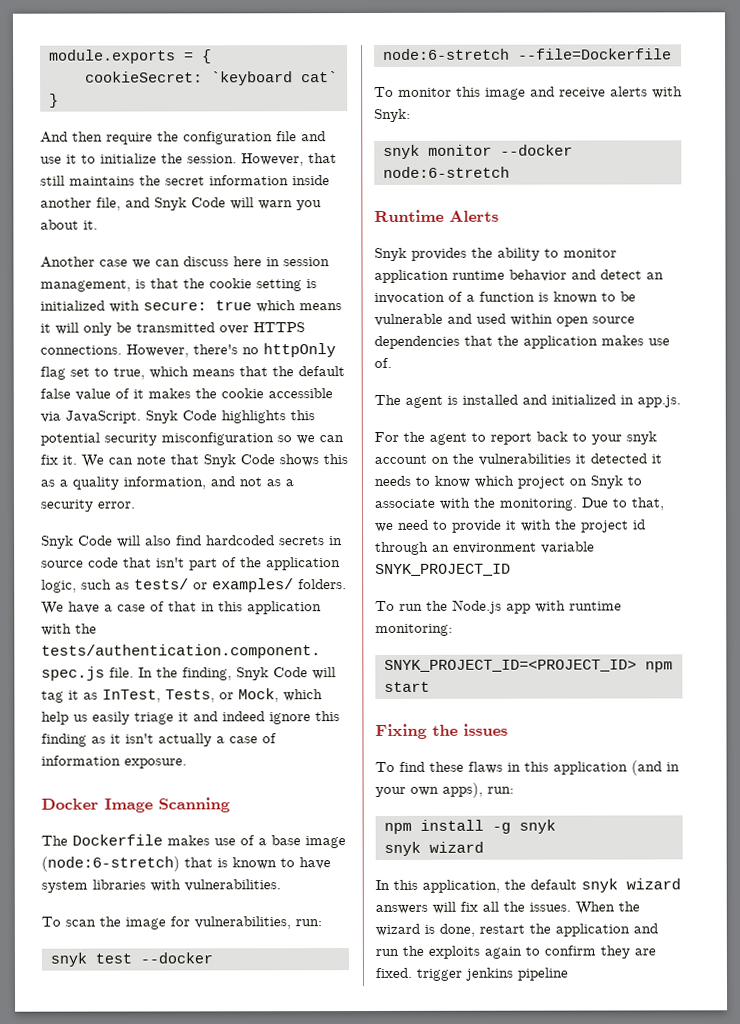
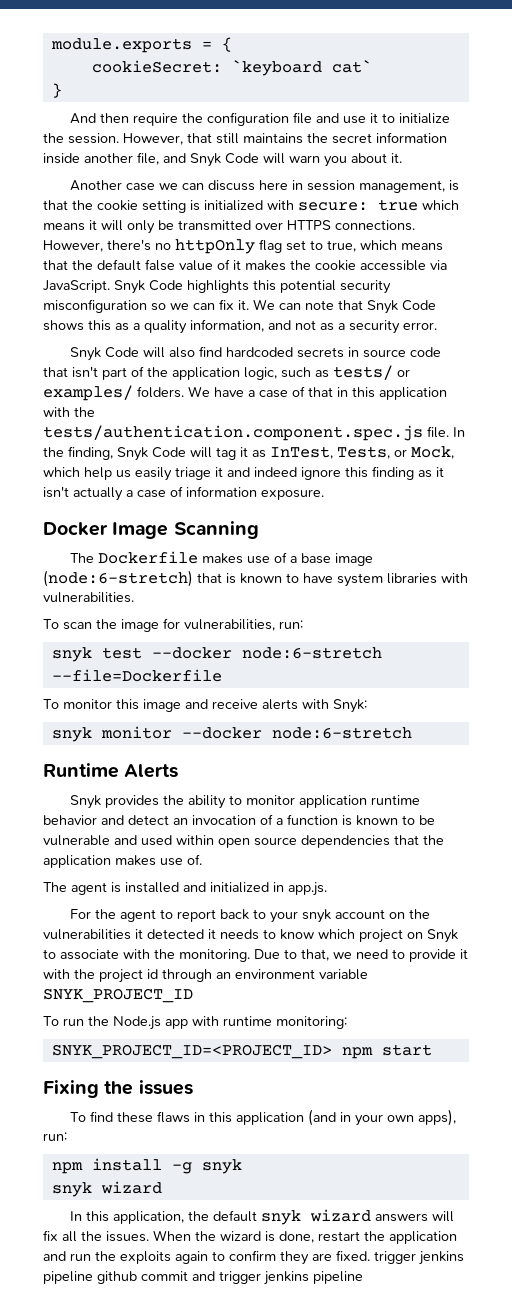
(568, 974) none -> [97,1271,363,1285] github commit and trigger jenkins pipeline

